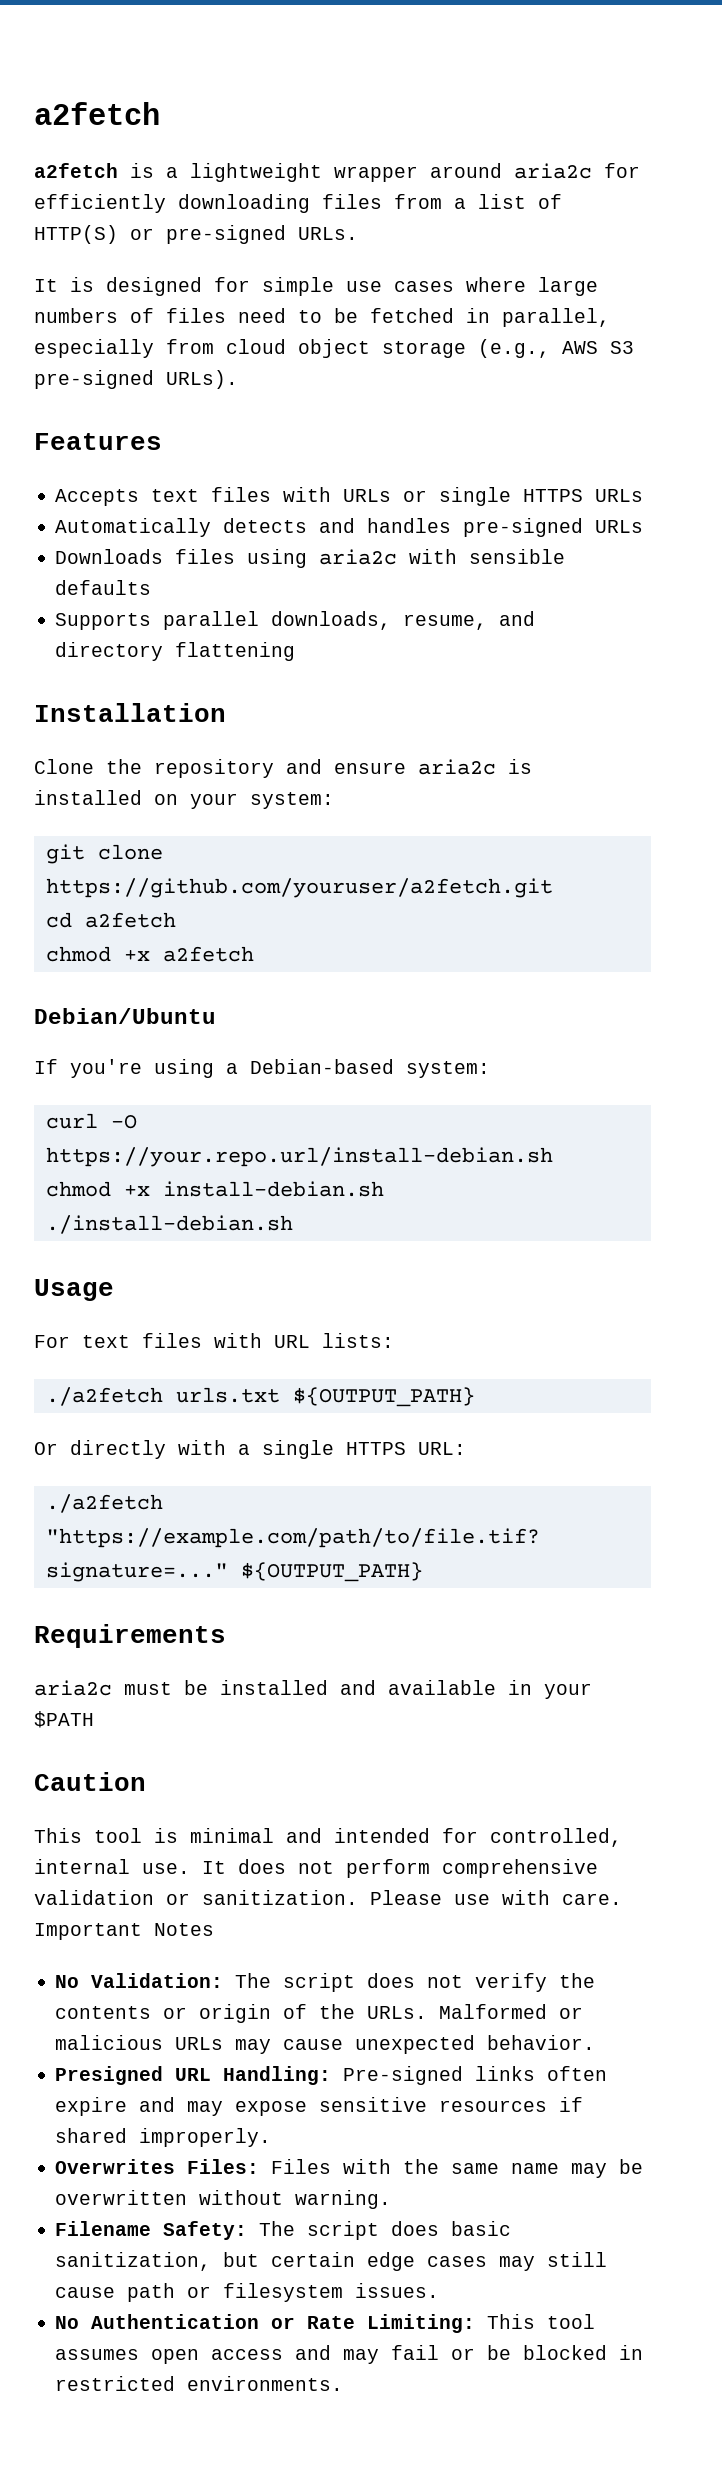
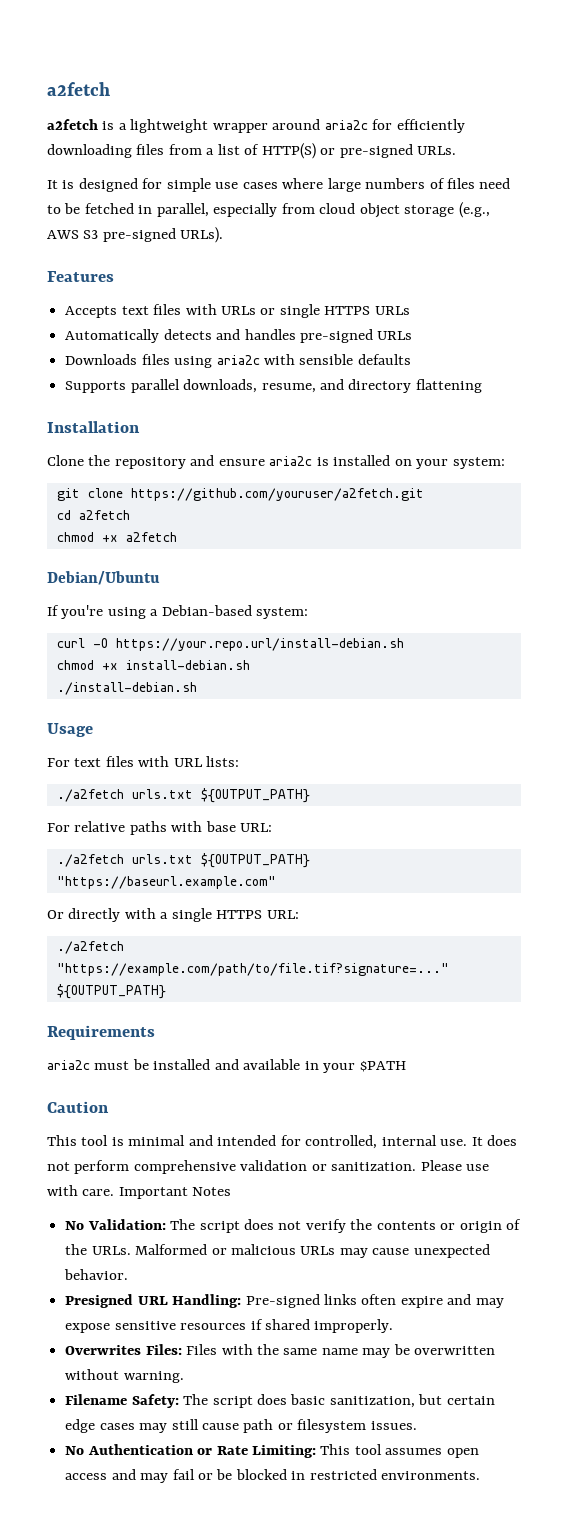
(475, 1397) none -> [47,821,273,835] [56,853,310,868] [56,876,276,889] // For relative paths with base URL: // ./a2fetch urls.txt ${OUTPUT_PATH} "https://baseurl.example.com"

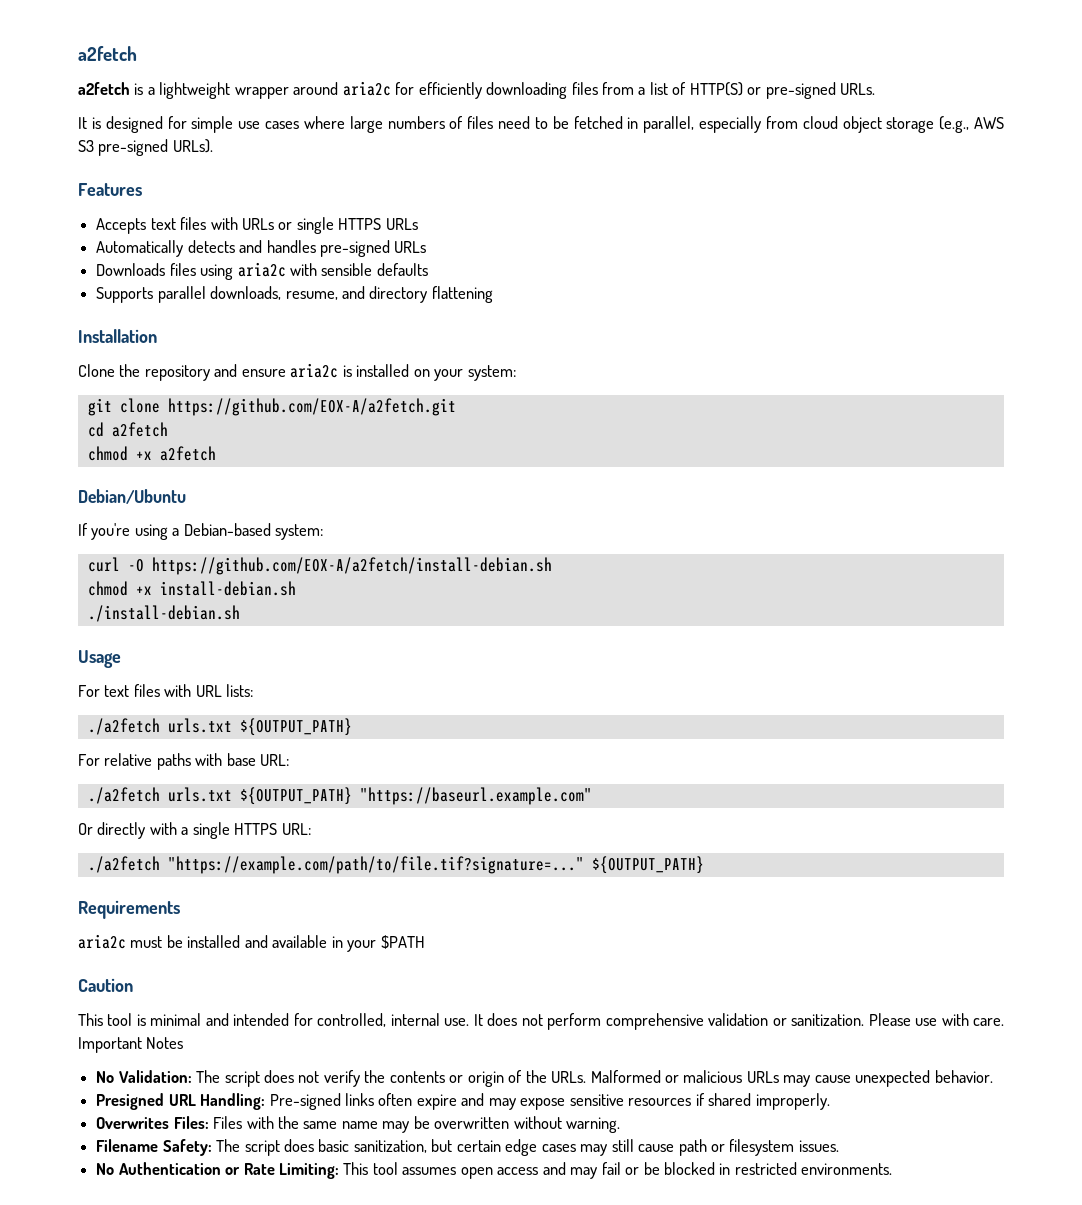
[130,488,424,501] https://github.com/youruser/a2fetch.git -> [167,398,456,416] https://github.com/EOX-A/a2fetch.git
[115,638,404,651] https://your.repo.url/install-debian.sh -> [151,557,552,575] https://github.com/EOX-A/a2fetch/install-debian.sh

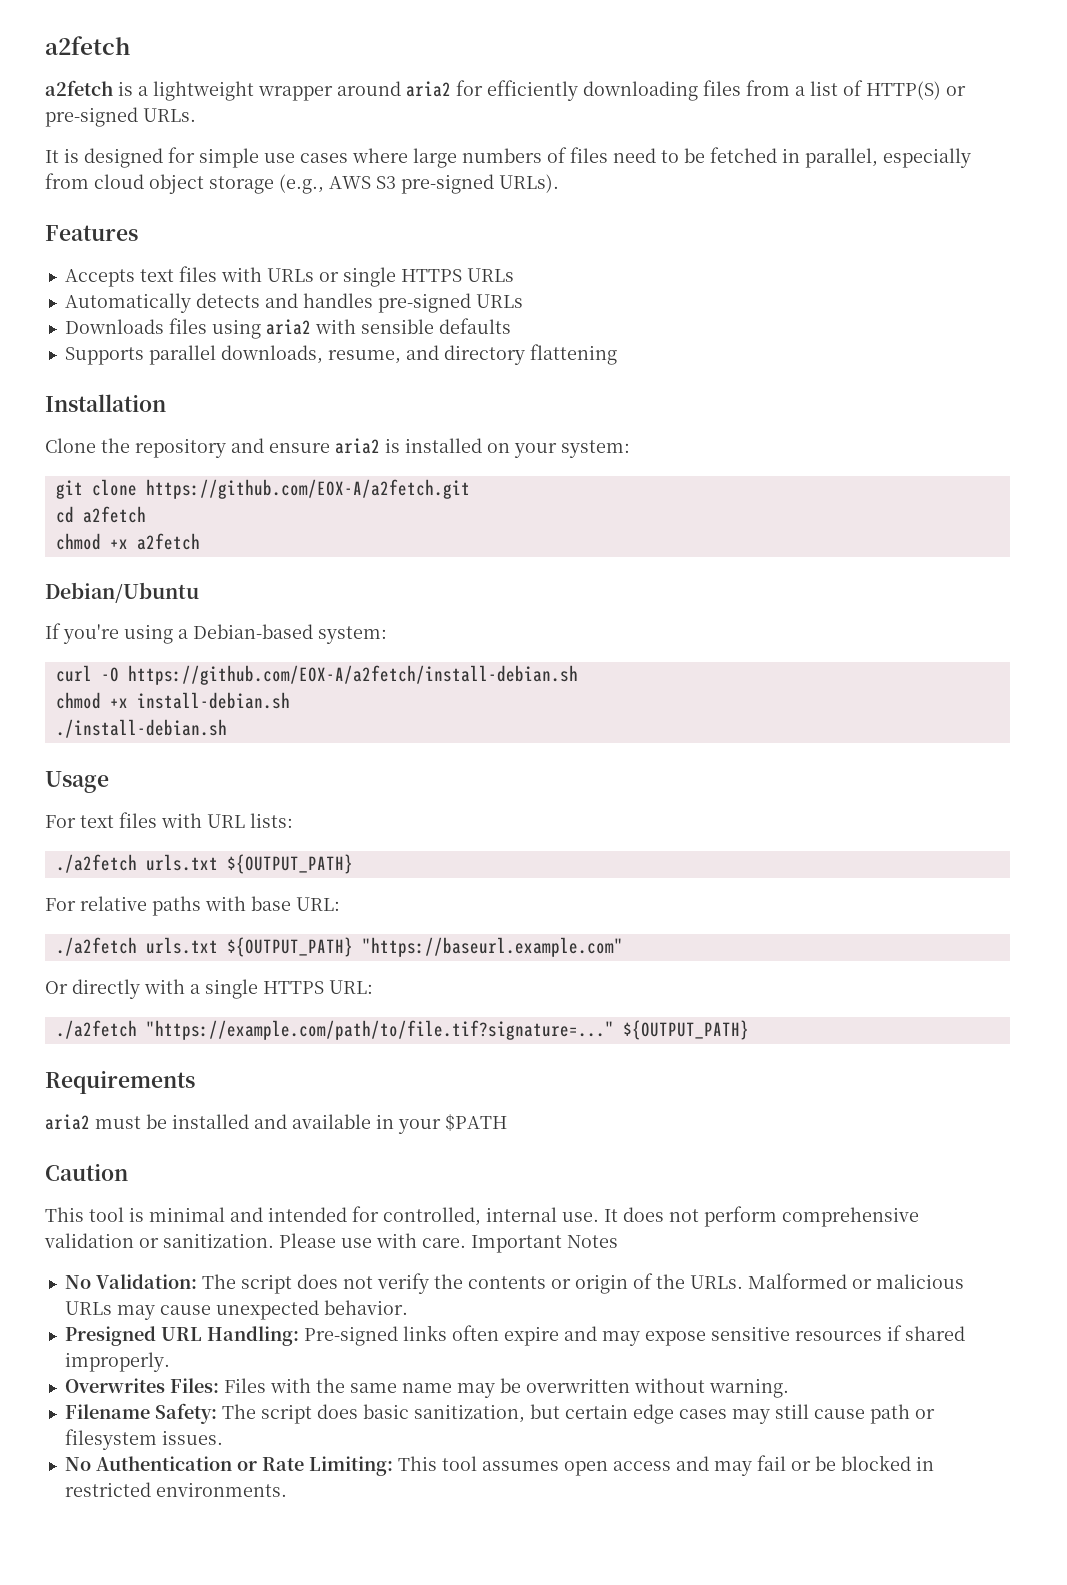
[342,81,391,96] aria2c -> [406,81,451,97] aria2
[237,262,286,277] aria2c -> [265,319,311,335] aria2
[290,363,339,378] aria2c -> [335,438,380,454] aria2
[78,934,126,949] aria2c -> [45,1114,90,1130] aria2

